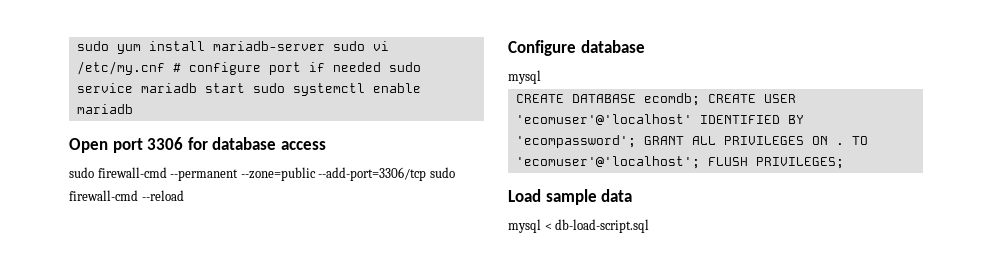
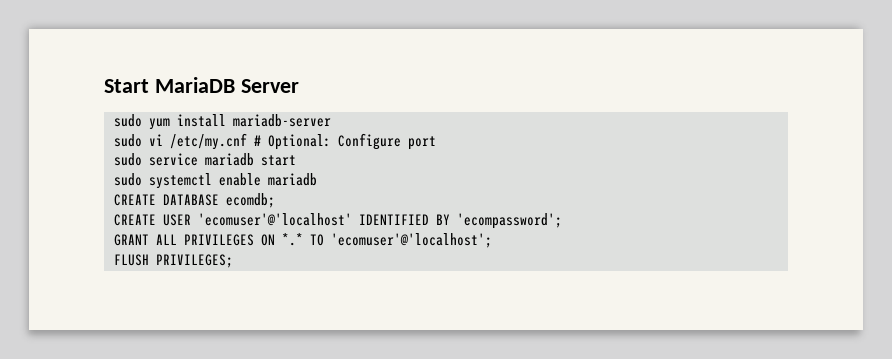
(76, 46) none -> [104,77,299,93] Start MariaDB Server //
(325, 46) none -> (331, 120) //
[188,62,381,75] configure port if needed -> [267,133,436,150] Optional: Configure port //
(245, 88) none -> (296, 160) //
[69,137,326,153] [69,167,455,181] [69,190,184,201] [508,40,645,56] [508,70,541,84] // Open port 3306 for database access // sudo firewall-cmd --permanent --zone=public --add-port=3306/tcp sudo firewall-cmd --reload // Configure database // mysql -> (317, 179) none
(700, 99) none -> (275, 200) //
(636, 141) none -> (562, 221) //
[835,143,844,145] . -> [281,233,303,246] *.*
(700, 162) none -> (492, 240) //
[508,189,633,205] [508,219,650,233] // Load sample data // mysql < db-load-script.sql -> (233, 261) none

